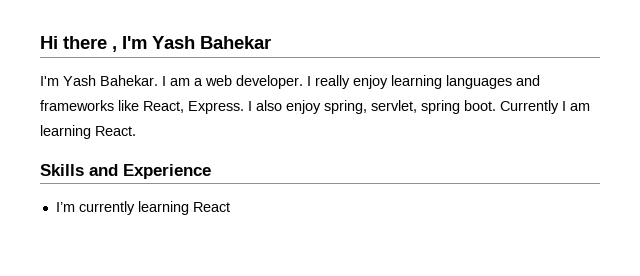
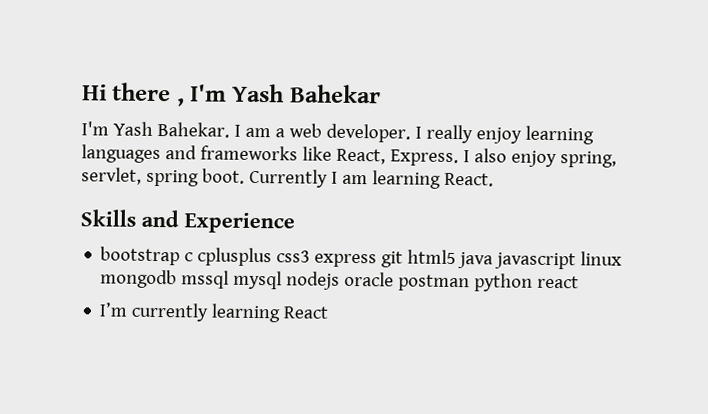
(211, 171) none -> [100,246,623,270] [100,269,580,292] // bootstrap c cplusplus css3 express git html5 java javascript linux mongodb mssql mysql nodejs oracle postman python react

